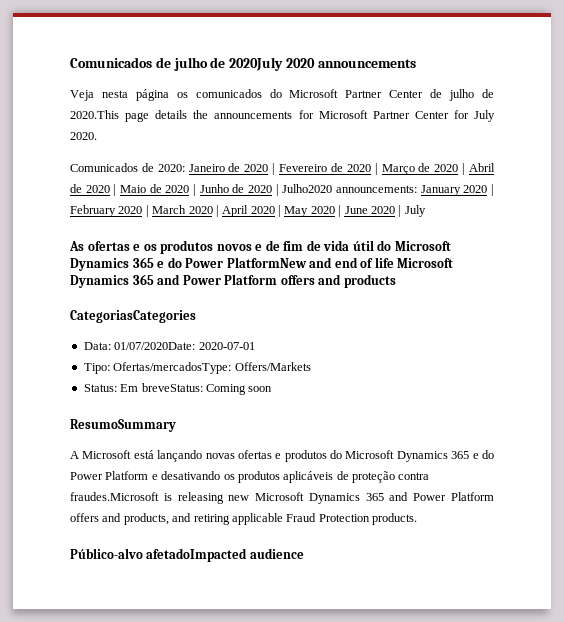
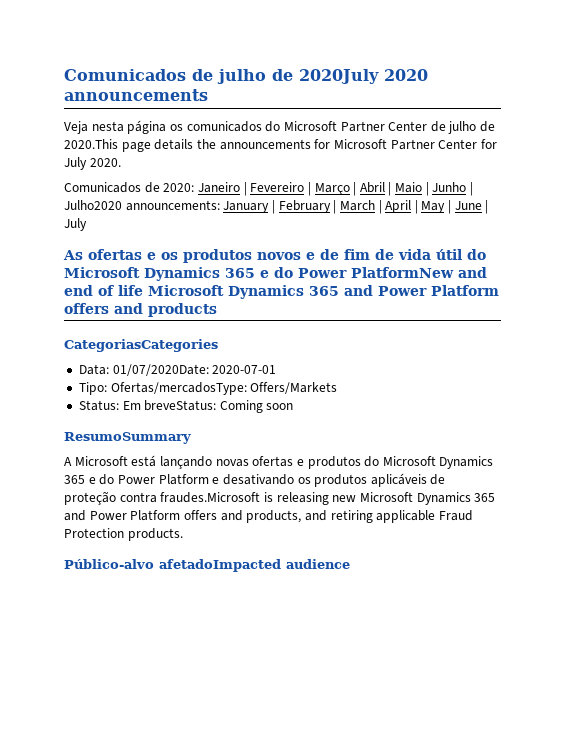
[228,163,496,175] [70,184,272,196] de 2020 | Fevereiro de 2020 | Março de 2020 | Abril de 2020 | Maio de 2020 | Junho de 2020 -> [243,182,467,196] | Fevereiro | Março | Abril | Maio | Junho
[463,185,488,193] 2020 -> (270, 207) none
[118,206,143,214] 2020 -> (331, 206) none
[188,206,213,214] 2020 -> (375, 205) none
[250,206,275,214] 2020 -> (412, 206) none
[310,206,335,214] 2020 -> (446, 207) none
[370,206,395,214] 2020 -> (482, 205) none

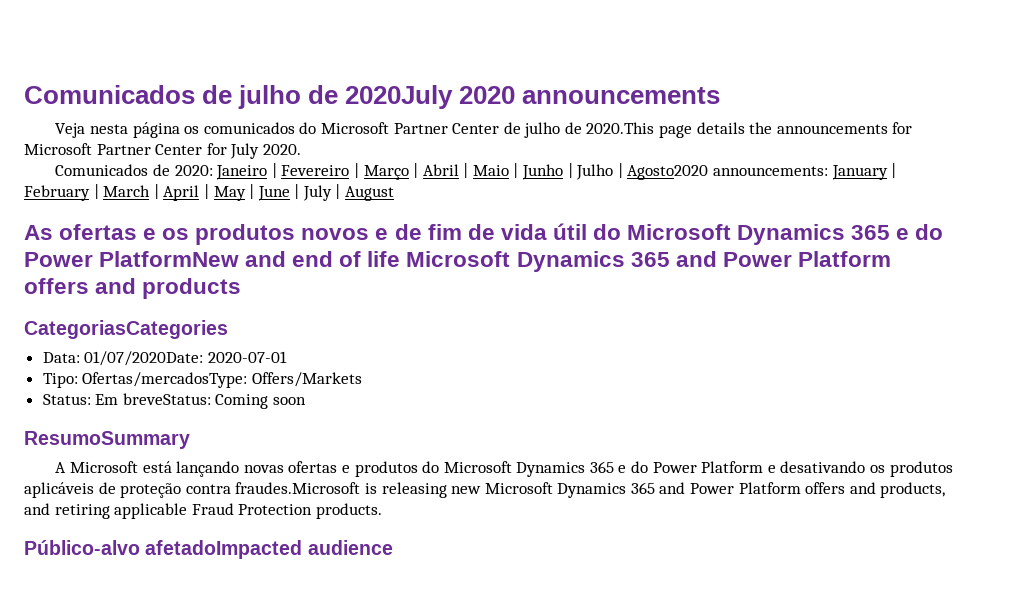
[64,200,122,210] Julho2020 -> [576,163,709,180] Julho | Agosto2020
(87, 224) none -> [335,184,395,201] | August

